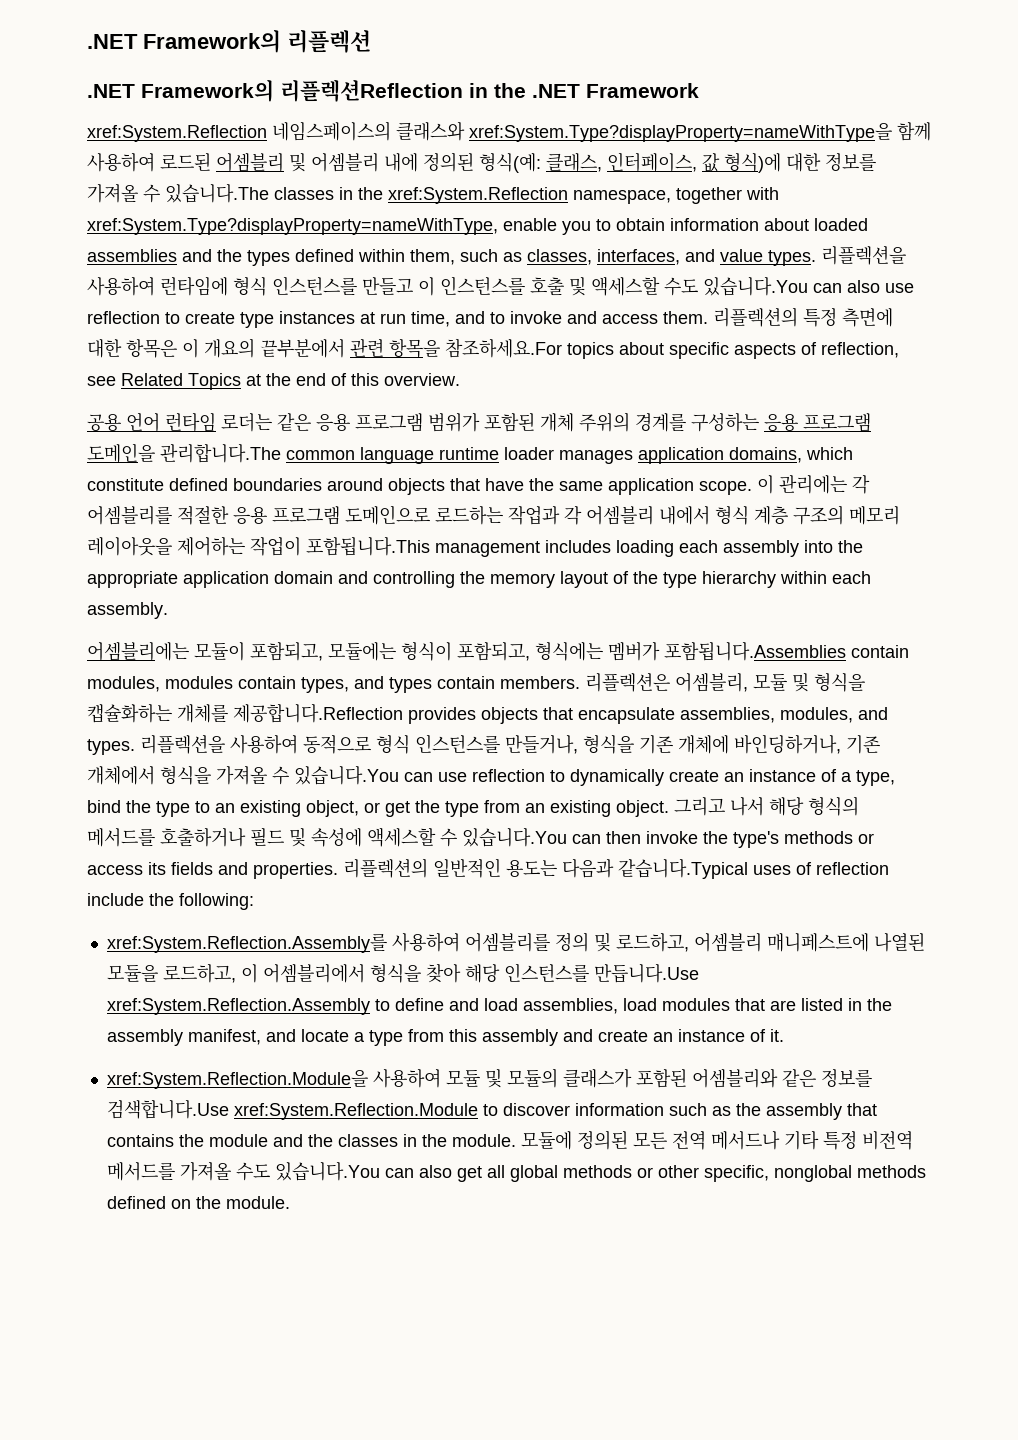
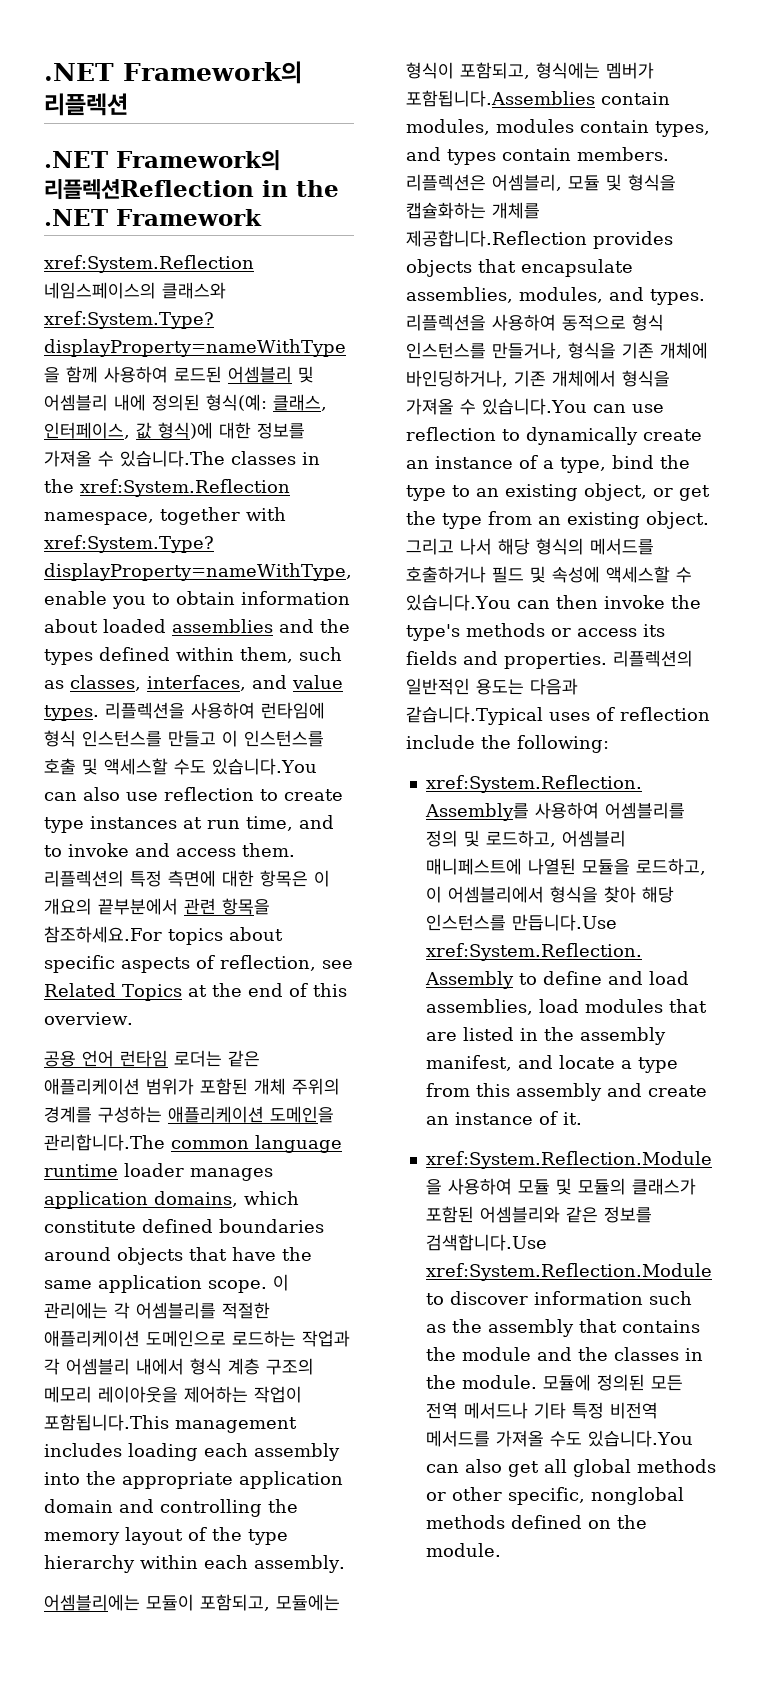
[316,413,423,432] 응용 프로그램 -> [44,1078,140,1095] 애플리케이션
[764,413,871,432] 응용 프로그램 -> [168,1106,264,1123] 애플리케이션
[233,506,340,525] 응용 프로그램 -> [44,1330,140,1347] 애플리케이션

